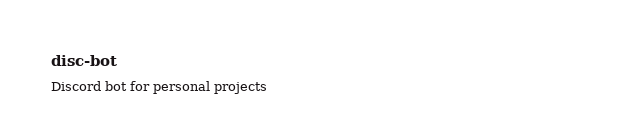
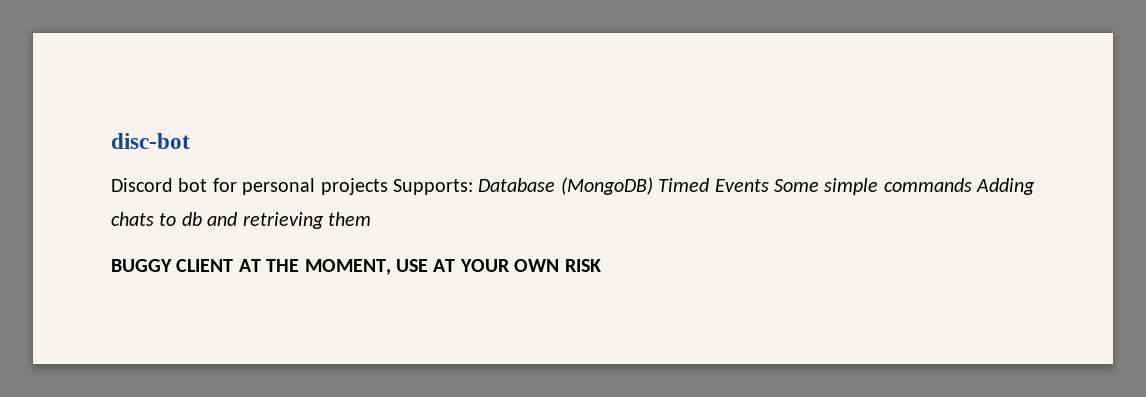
(267, 88) none -> [393,177,1036,195] [111,212,371,229] [111,259,601,275] Supports: Database (MongoDB) Timed Events Some simple commands Adding chats to db and retrieving them // BUGGY CLIENT AT THE MOMENT, USE AT YOUR OWN RISK

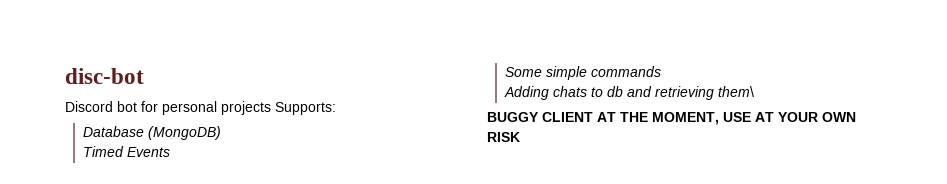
(473, 187) none -> (336, 108) //
(653, 186) none -> (221, 133) //
(769, 185) none -> (170, 152) //
(972, 185) none -> (661, 71) //
[328,212,371,226] them -> [717,86,754,97] them\

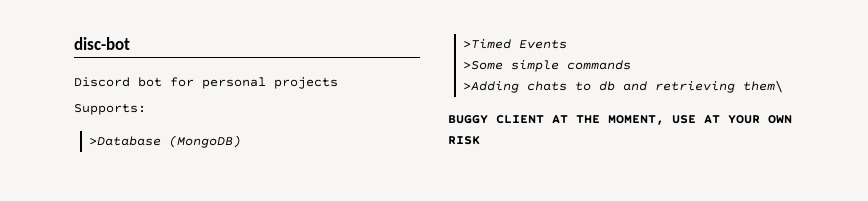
(271, 108) none -> (338, 83) //
[82,126,144,137] Database -> [89,136,162,146] >Database
[82,146,124,157] Timed -> [463,39,512,49] >Timed
[504,67,542,77] Some -> [463,61,504,70] >Some
[503,86,549,100] Adding -> [463,81,520,93] >Adding

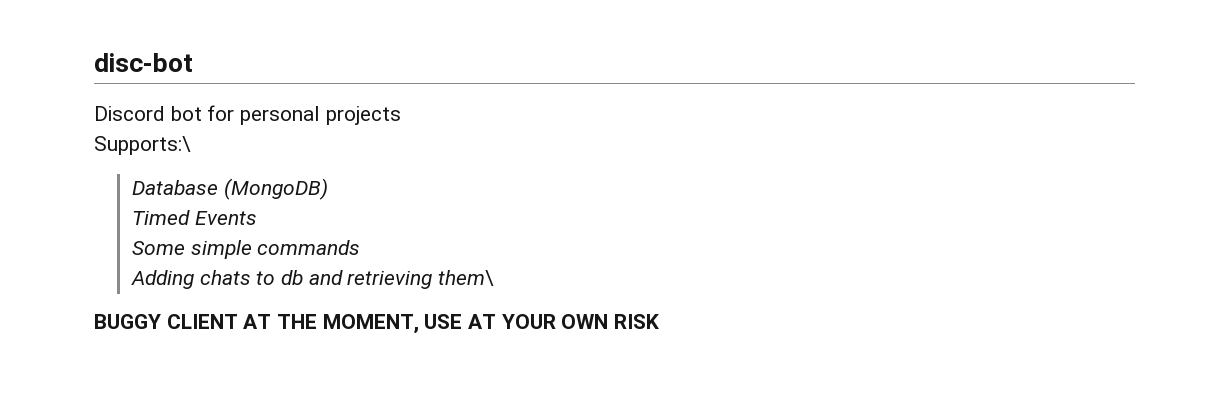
[74,104,146,115] [89,136,162,146] Supports: // >Database -> [94,136,191,155] [131,180,218,195] Supports:\ // Database
[463,39,512,49] >Timed -> [131,210,190,225] Timed
[463,61,504,70] >Some -> [131,241,185,255] Some
[463,81,520,93] >Adding -> [130,270,194,289] Adding

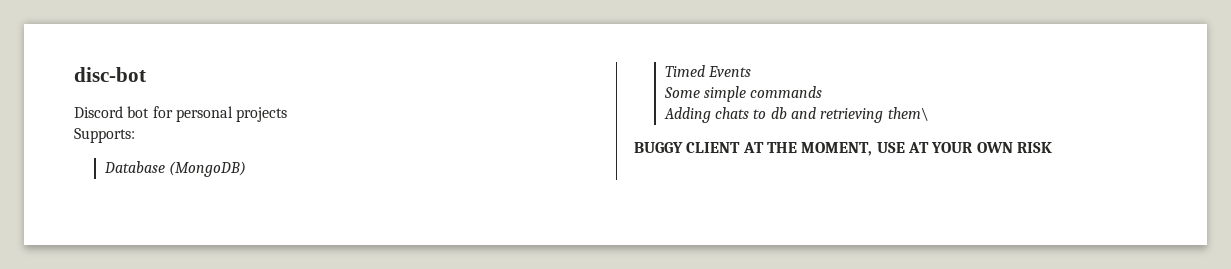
[94,136,191,155] Supports:\ -> [74,128,135,143] Supports:

